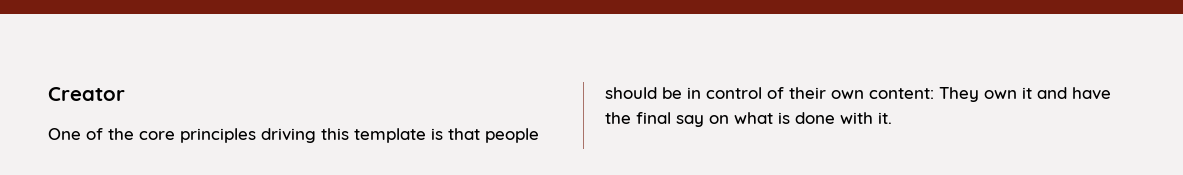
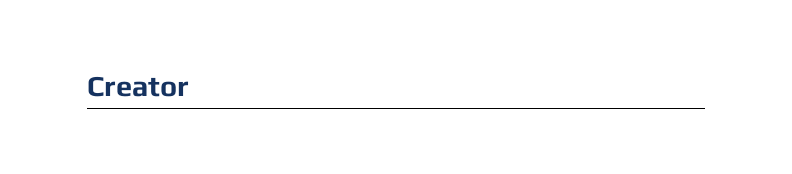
[48,128,539,143] [605,87,1111,102] [605,112,892,127] // One of the core principles driving this template is that people should be in control of their own content: They own it and have the final say on what is done with it. -> (189, 86) none

